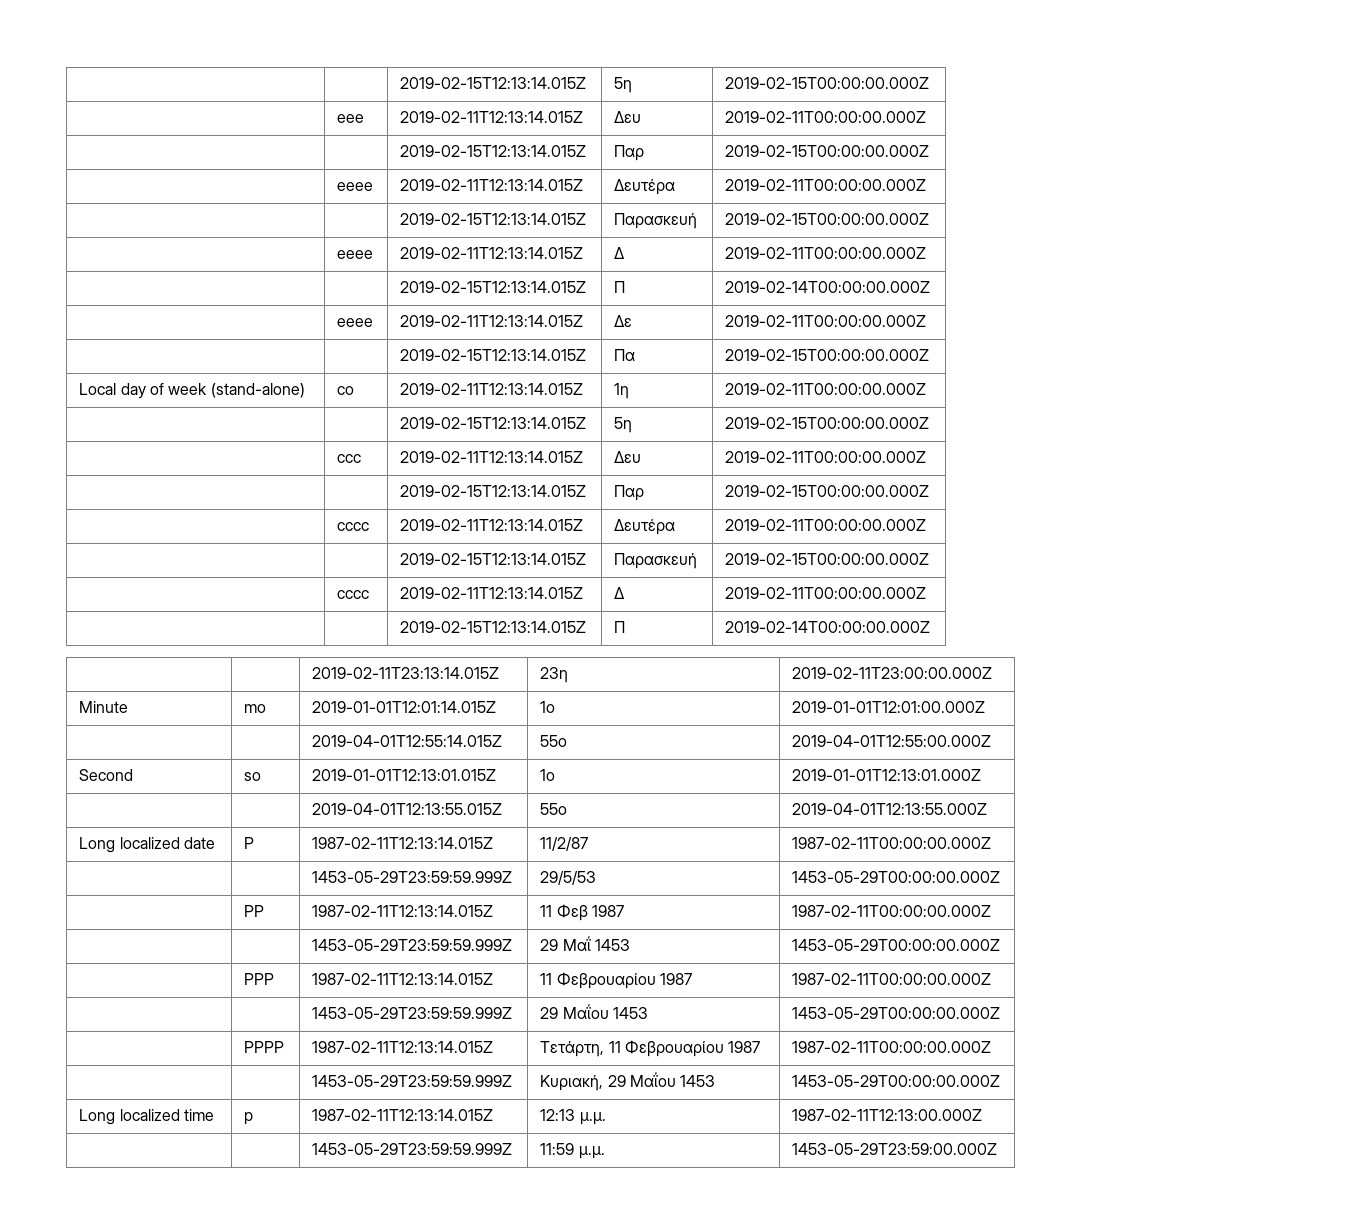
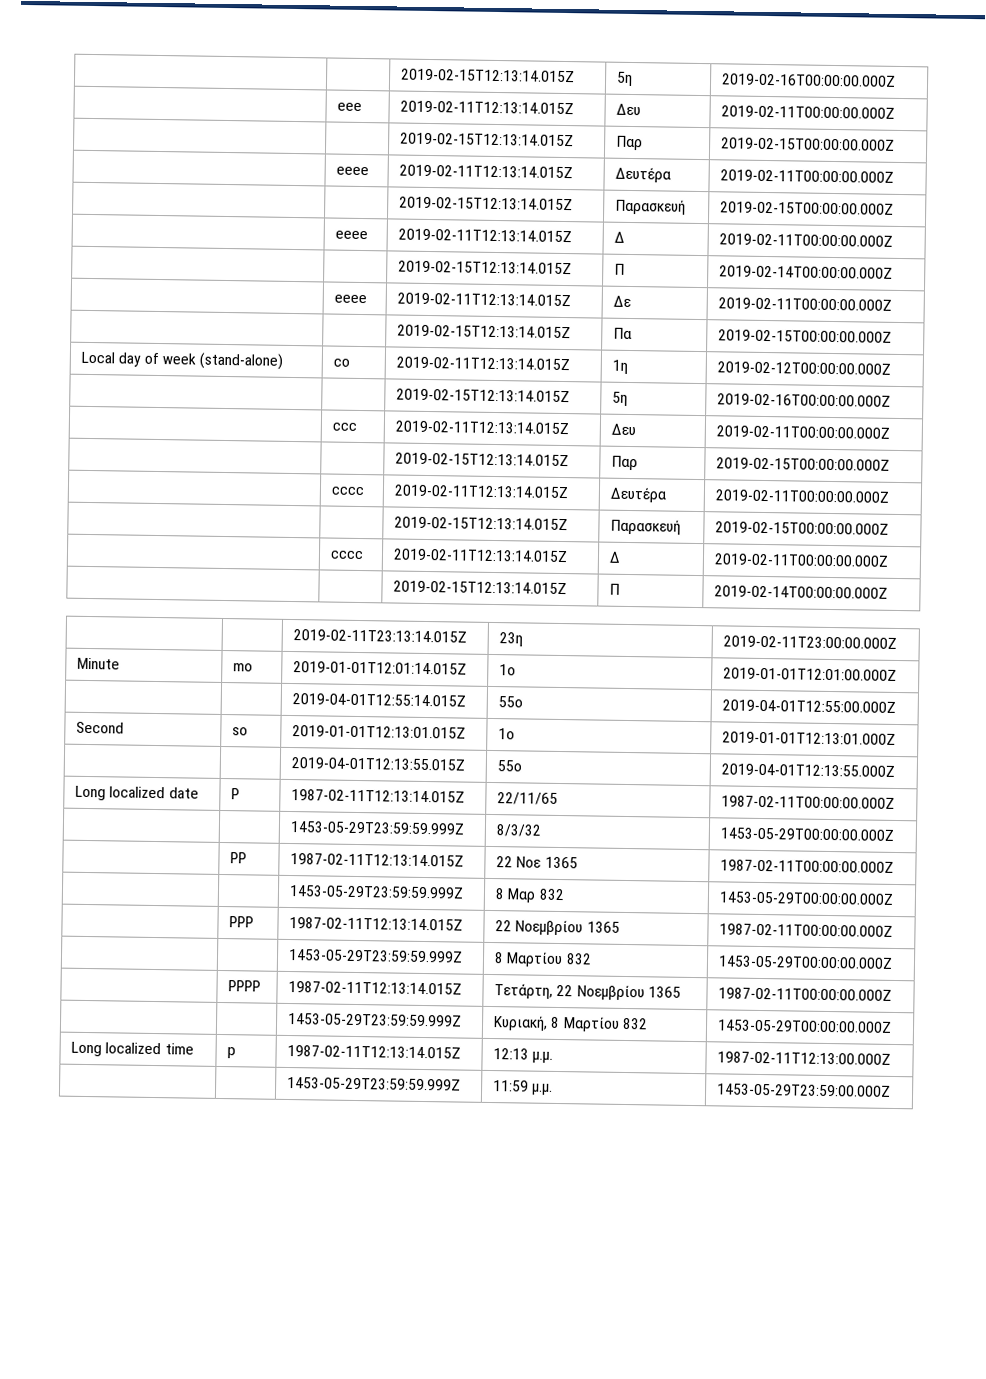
[400,77,587,89] [614,77,633,93] [725,77,930,89] | | 2019-02-15T12:13:14.015Z | 5η | 2019-02-15T00:00:00.000Z -> [401,68,576,83] [616,71,634,87] [722,73,897,87] | | 2019-02-15T12:13:14.015Z | 5η | 2019-02-16T00:00:00.000Z
[725,383,927,395] [400,417,587,429] [614,417,633,433] [725,417,930,429] 2019-02-11T00:00:00.000Z // | | 2019-02-15T12:13:14.015Z | 5η | 2019-02-15T00:00:00.000Z -> [717,361,892,375] [396,388,571,403] [612,391,629,406] [717,393,892,407] 2019-02-12T00:00:00.000Z // | | 2019-02-15T12:13:14.015Z | 5η | 2019-02-16T00:00:00.000Z
[540,837,589,851] [792,837,992,849] [312,871,513,883] [540,871,597,885] 11/2/87 | 1987-02-11T00:00:00.000Z // | | 1453-05-29T23:59:59.999Z | 29/5/53 -> [497,792,559,805] [721,795,896,809] [290,821,466,835] [496,824,542,837] 22/11/65 | 1987-02-11T00:00:00.000Z // | | 1453-05-29T23:59:59.999Z | 8/3/32
[540,904,625,921] [792,905,992,917] [312,939,513,951] [540,936,631,951] 11 Φεβ 1987 | 1987-02-11T00:00:00.000Z // | | 1453-05-29T23:59:59.999Z | 29 Μαΐ 1453 -> [496,856,578,869] [720,859,895,873] [289,885,465,899] [495,888,565,903] 22 Νοε 1365 | 1987-02-11T00:00:00.000Z // | | 1453-05-29T23:59:59.999Z | 8 Μαρ 832
[540,972,693,989] [792,973,992,985] [312,1007,513,1019] [540,1004,649,1019] 11 Φεβρουαρίου 1987 | 1987-02-11T00:00:00.000Z // | | 1453-05-29T23:59:59.999Z | 29 Μαΐου 1453 -> [495,919,620,936] [719,923,894,937] [288,949,464,963] [494,951,592,968] 22 Νοεμβρίου 1365 | 1987-02-11T00:00:00.000Z // | | 1453-05-29T23:59:59.999Z | 8 Μαρτίου 832
[608,1040,761,1057] 11 Φεβρουαρίου 1987 -> [556,984,681,1001] 22 Νοεμβρίου 1365
[607,1072,716,1087] 29 Μαΐου 1453 -> [550,1016,648,1032] 8 Μαρτίου 832

